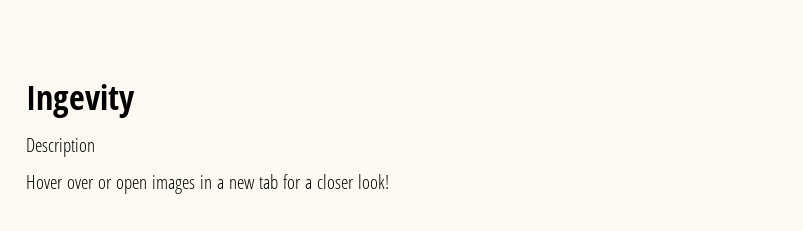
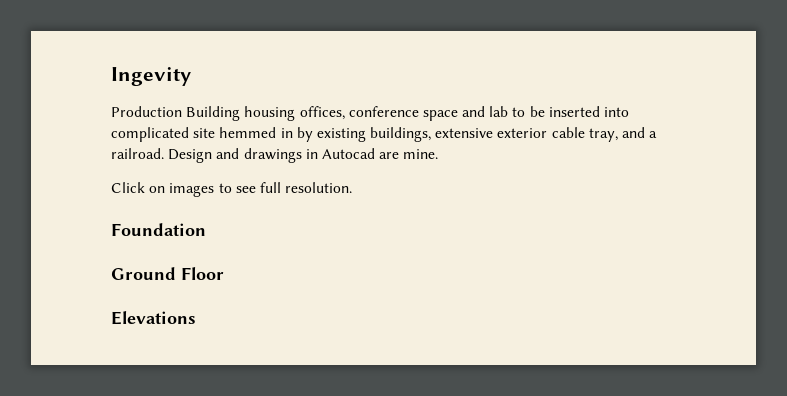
[26,138,95,157] [26,174,389,194] Description // Hover over or open images in a new tab for a closer look! -> [111,106,630,121] [111,127,658,142] [111,148,439,163] [111,182,353,197] [111,223,206,236] [111,267,224,280] [111,311,196,325] Production Building housing offices, conference space and lab to be inserted into complicated site hemmed in by existing buildings, extensive exterior cable tray, and a railroad. Design and drawings in Autocad are mine. // Click on images to see full resolution. // Foundation // Ground Floor // Elevations

